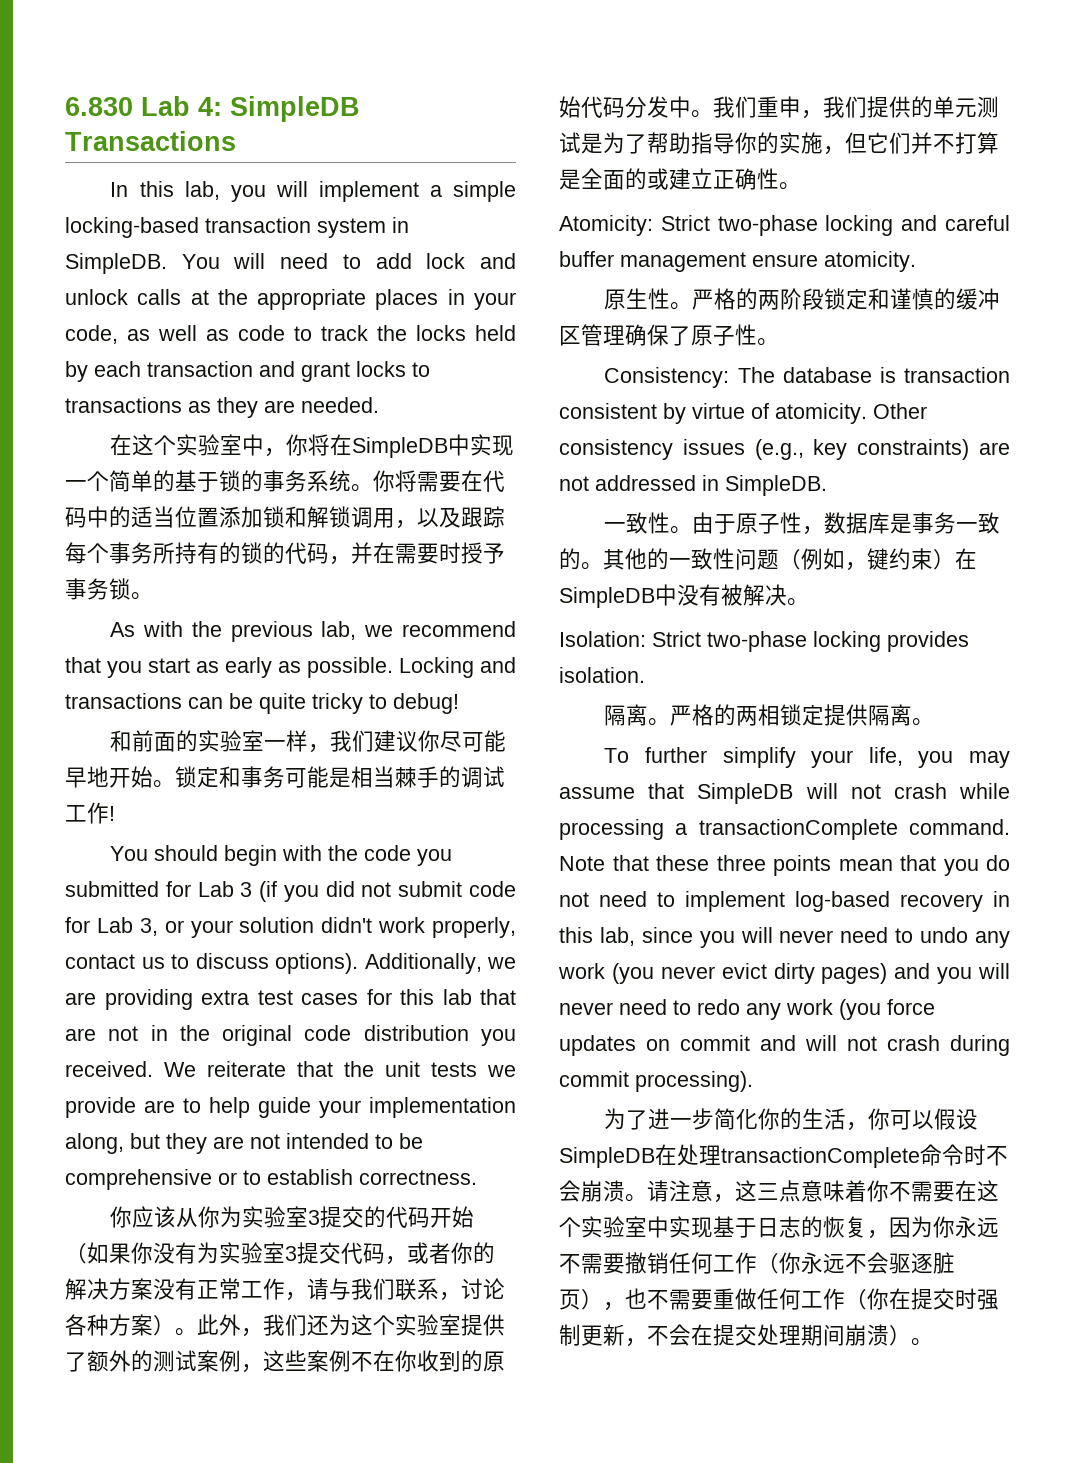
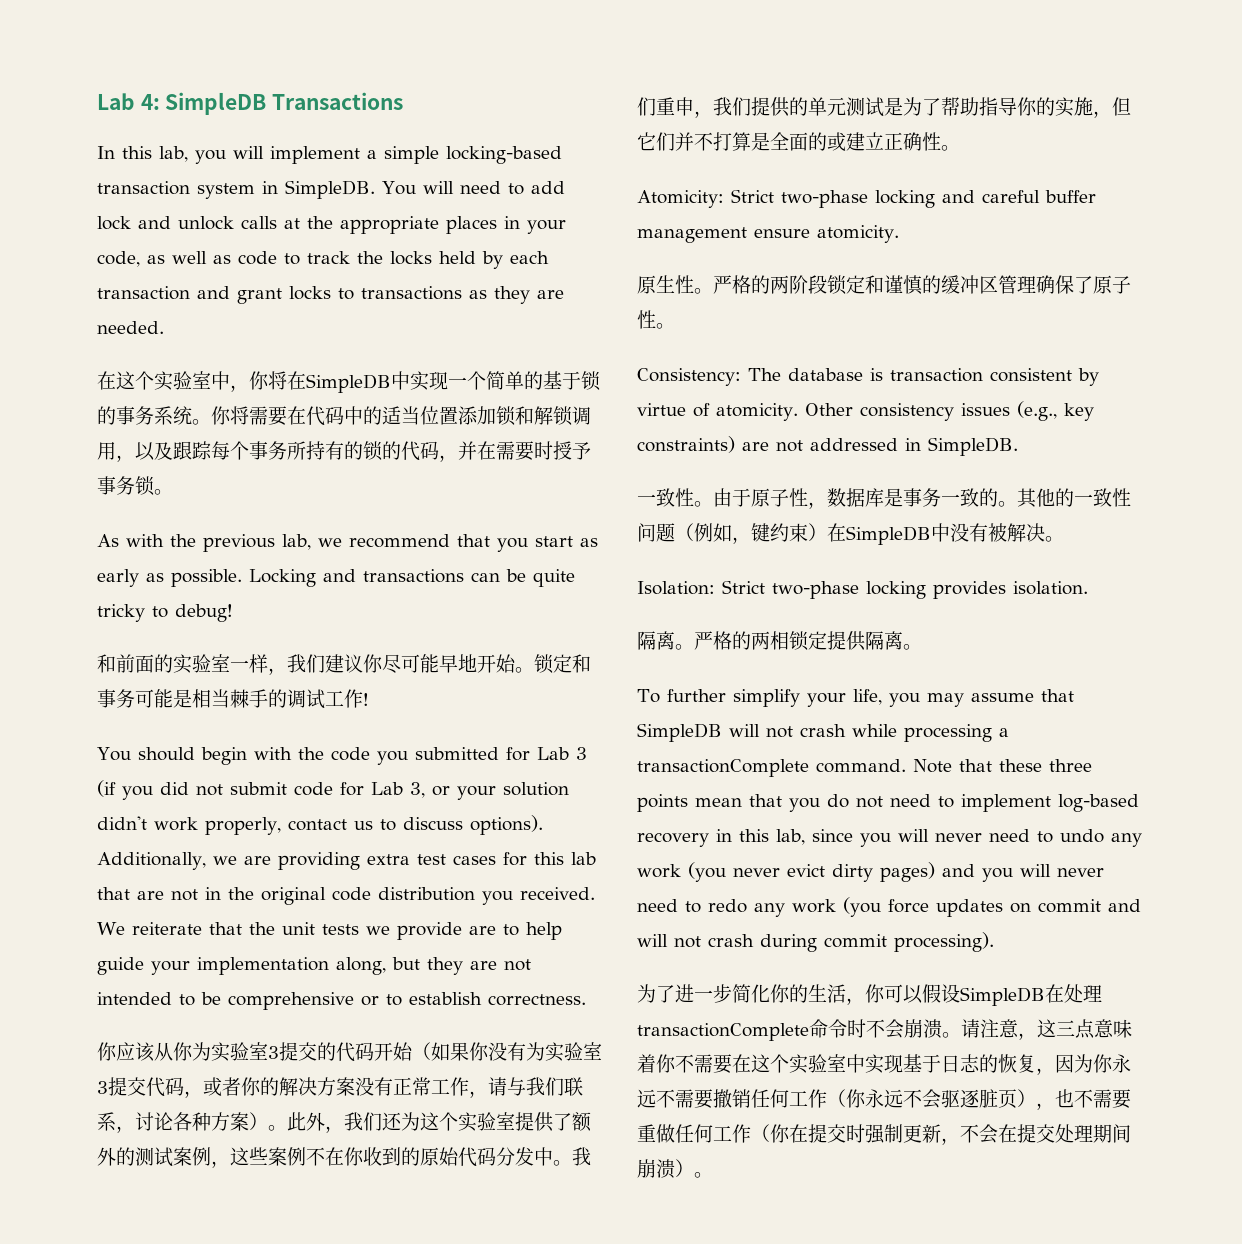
[65,97,133,116] 6.830 -> (97, 101) none

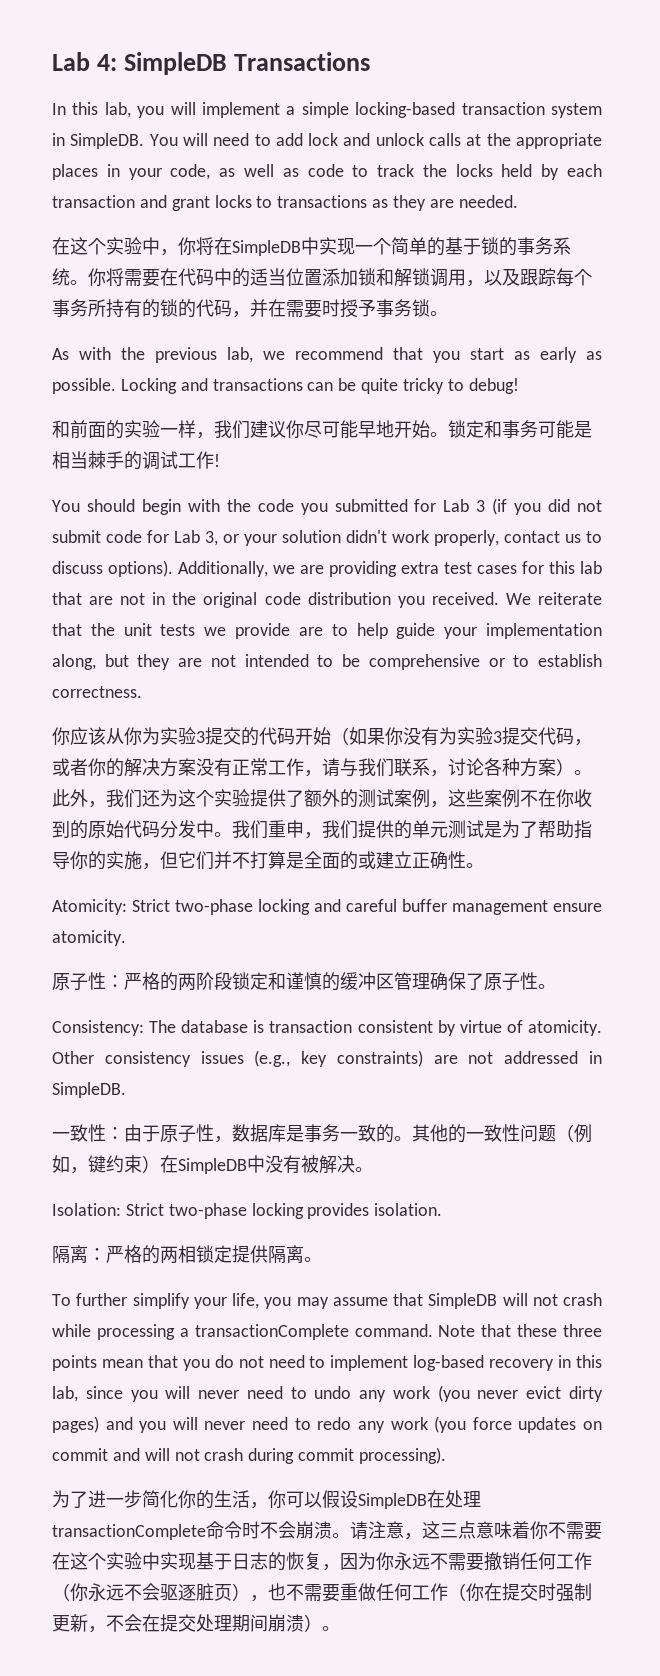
[192,371,211,389] 室 -> (142, 246) none
[211,654,230,672] 室 -> (160, 429) none
[249,1042,268,1060] 室 -> (196, 736) none
[583,1042,602,1060] 室 -> (493, 736) none
[496,1112,515,1130] 室 -> (250, 798) none
[656,275,713,294] 生性。 -> [70,972,124,991] 子性：
[694,501,713,507] 。 -> [106,1127,124,1140] ：
[675,644,694,650] 。 -> [88,1248,106,1261] ：
[827,1054,846,1072] 室 -> (142, 1561) none

